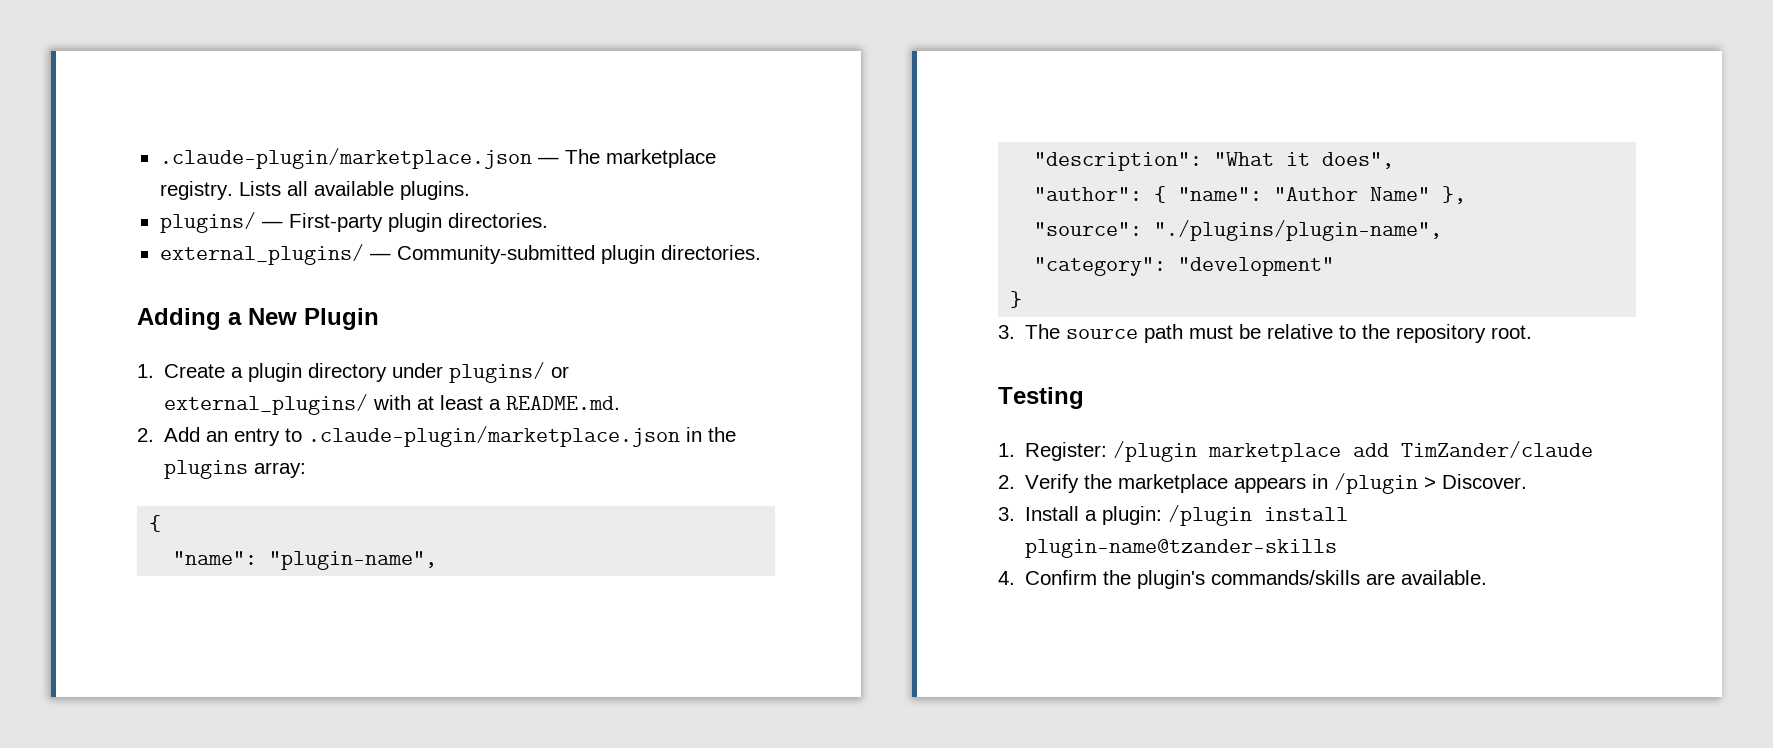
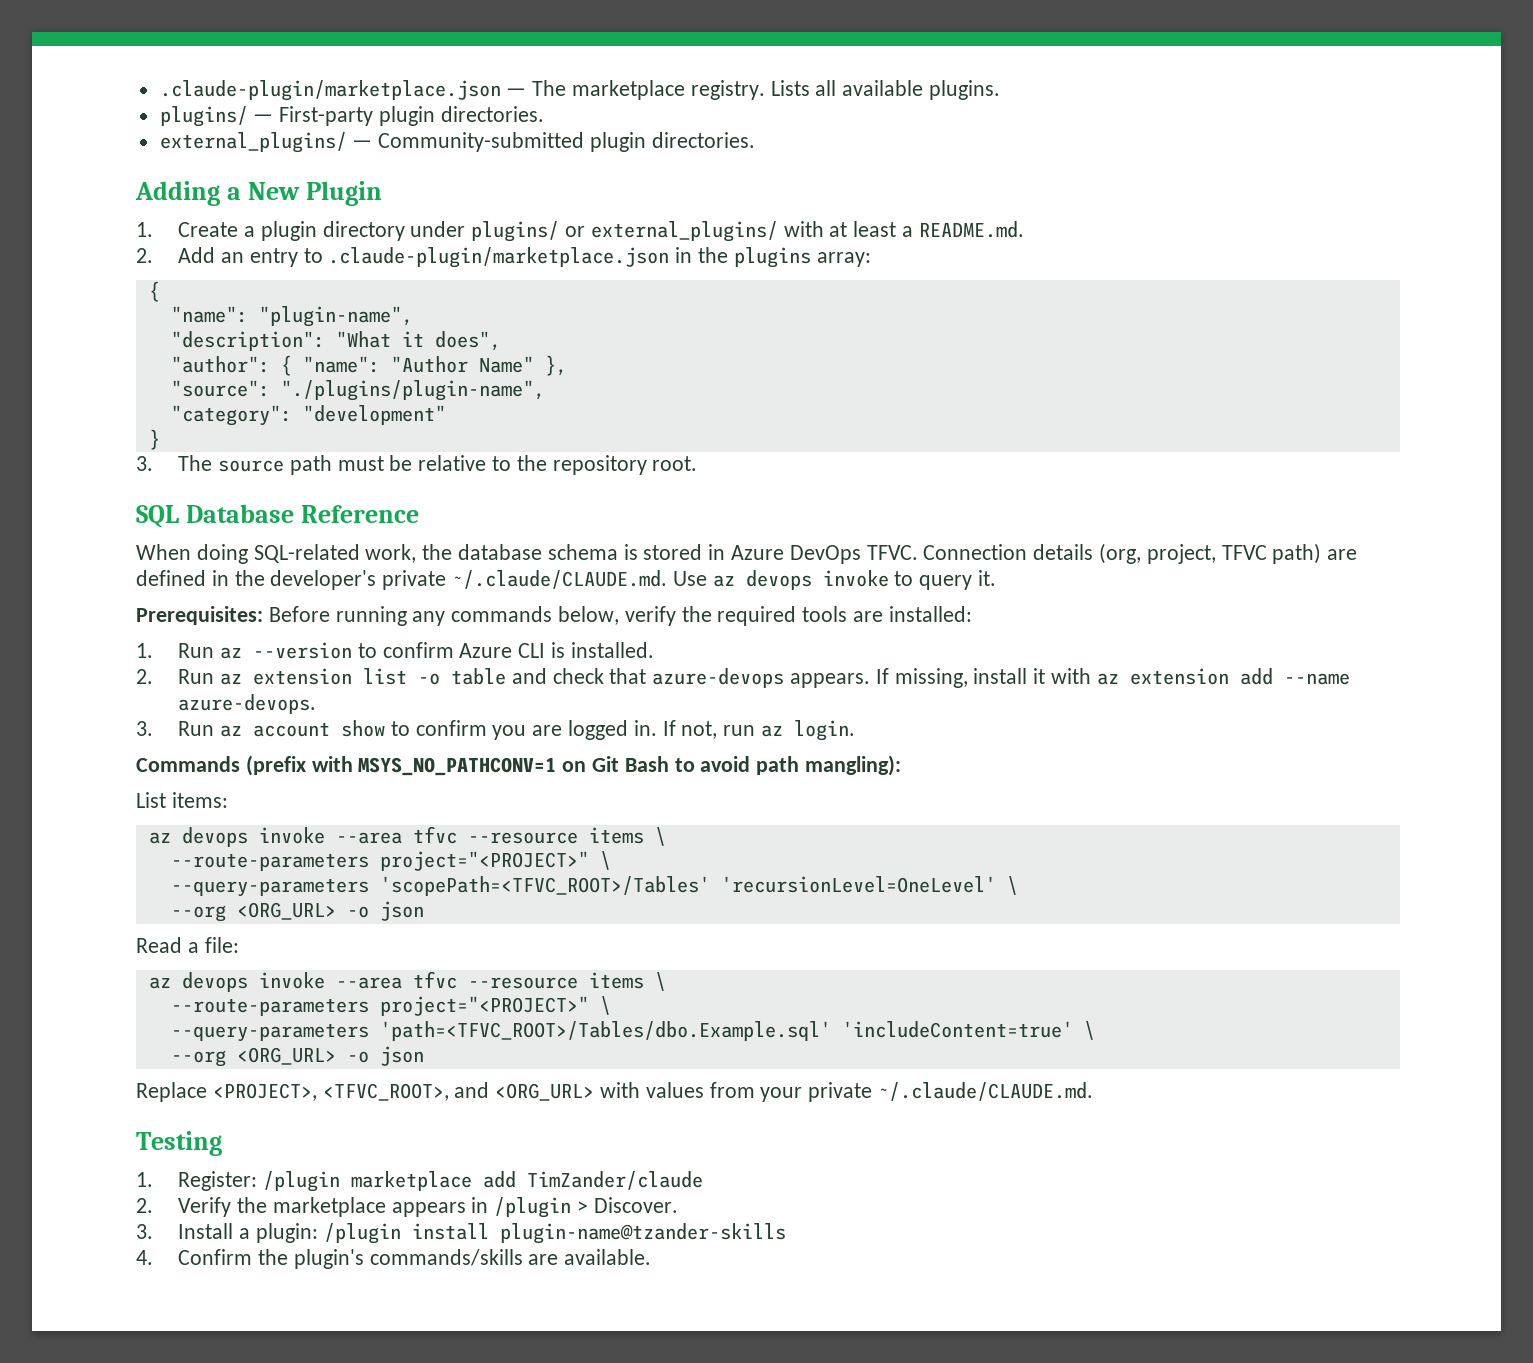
(1533, 332) none -> [136,504,420,528] [136,543,1358,564] [136,570,997,590] [136,606,972,626] [136,642,654,659] [136,668,1350,688] [178,694,317,714] [136,720,856,741] [136,755,902,776] [136,792,228,808] [148,826,666,847] [170,851,611,871] [170,876,1018,897] [170,901,424,922] [136,937,239,953] [148,971,666,992] [170,996,611,1016] [170,1021,1095,1042] [170,1046,424,1067] [136,1082,1094,1102] // SQL Database Reference // When doing SQL-related work, the database schema is stored in Azure DevOps TFVC. Connection details (org, project, TFVC path) are defined in the developer's private ~/.claude/CLAUDE.md. Use az devops invoke to query it. // Prerequisites: Before running any commands below, verify the required tools are installed: // 1. Run az --version to confirm Azure CLI is installed. // 2. Run az extension list -o table and check that azure-devops appears. If missing, install it with az extension add --name azure-devops. // 3. Run az account show to confirm you are logged in. If not, run az login. // Commands (prefix with MSYS_NO_PATHCONV=1 on Git Bash to avoid path mangling): // List items: // az devops invoke --area tfvc --resource items \ // --route-parameters project="<PROJECT>" \ // --query-parameters 'scopePath=<TFVC_ROOT>/Tables' 'recursionLevel=OneLevel' \ // --org <ORG_URL> -o json // Read a file: // az devops invoke --area tfvc --resource items \ // --route-parameters project="<PROJECT>" \ // --query-parameters 'path=<TFVC_ROOT>/Tables/dbo.Example.sql' 'includeContent=true' \ // --org <ORG_URL> -o json // Replace <PROJECT>, <TFVC_ROOT>, and <ORG_URL> with values from your private ~/.claude/CLAUDE.md.

